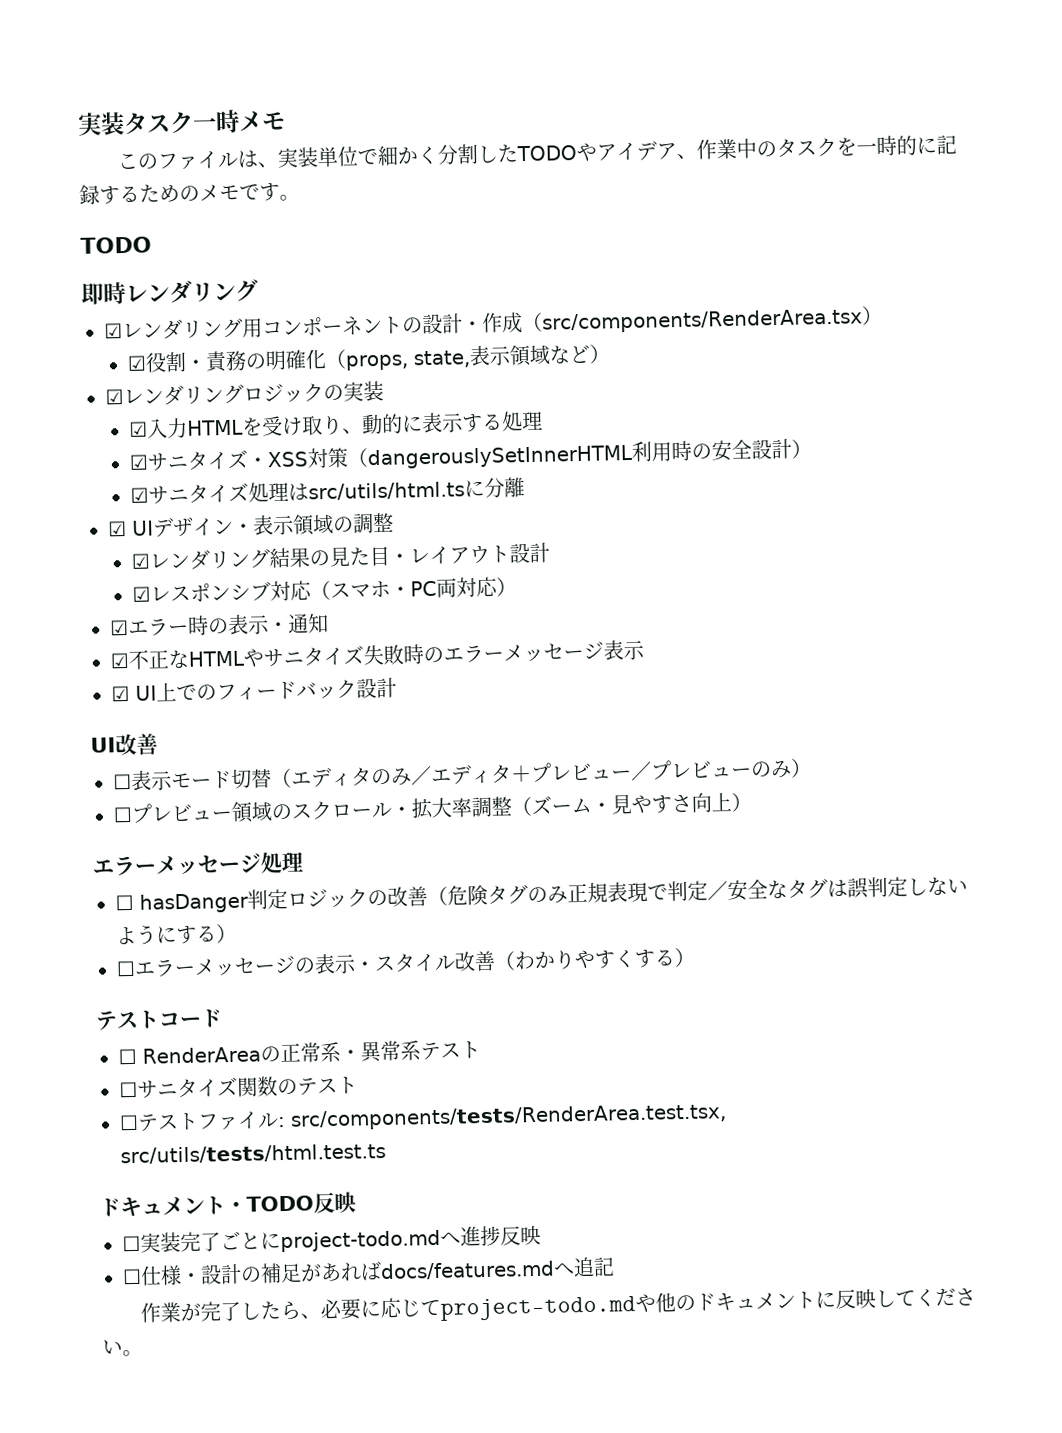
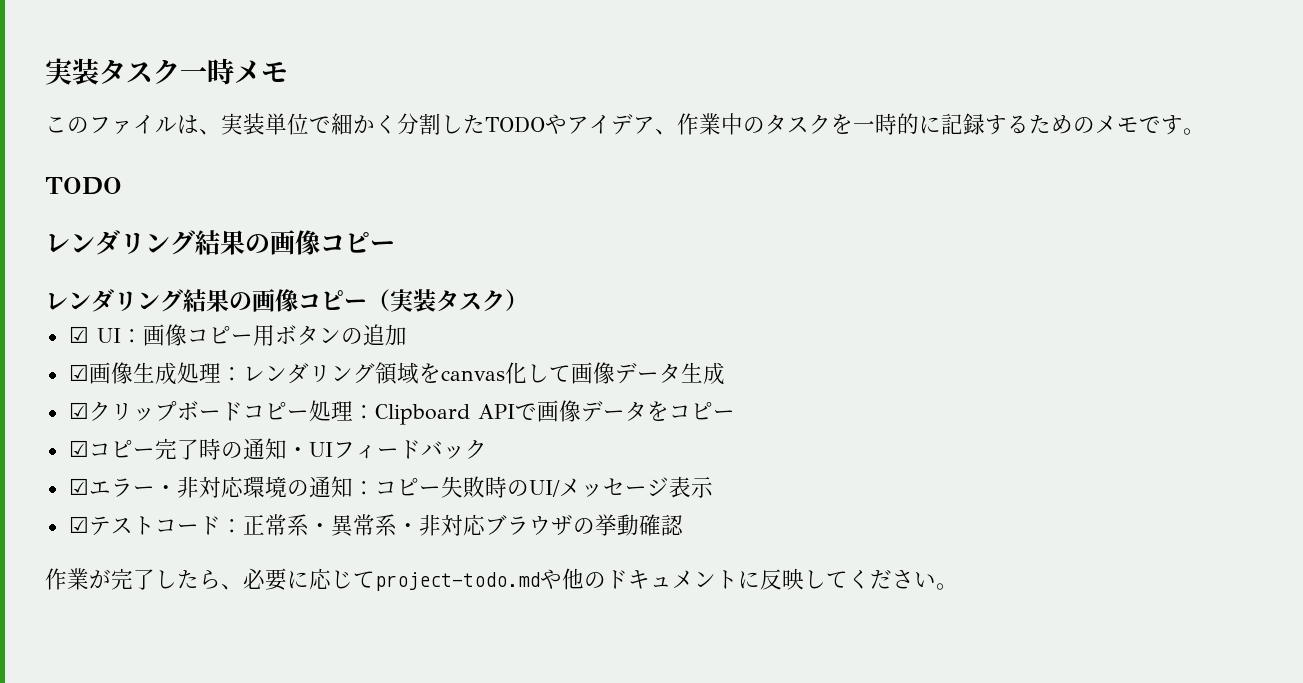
[81,279,258,305] [104,305,883,340] [127,344,611,373] [105,380,384,406] [129,411,544,439] [129,438,813,471] [130,477,526,504] [108,512,394,538] [131,542,551,570] [132,576,518,602] [110,613,329,636] [110,645,364,670] 即時レンダリング // ☑レンダリング用コンポーネントの設計・作成（src/components/RenderArea.tsx） // ☑役割・責務の明確化（props, state,表示領域など） // ☑レンダリングロジックの実装 // ☑入力HTMLを受け取り、動的に表示する処理 // ☑サニタイズ・XSS対策（dangerouslySetInnerHTML利用時の安全設計） // ☑サニタイズ処理はsrc/utils/html.tsに分離 // ☑ UIデザイン・表示領域の調整 // ☑レンダリング結果の見た目・レイアウト設計 // ☑レスポンシブ対応（スマホ・PC両対応） // ☑エラー時の表示・通知 // ☑不正なHTMLやサニタイズ -> [45,230,395,255] [45,289,528,312] [68,324,407,346] [68,362,725,385] [68,400,735,425] [68,438,487,460] [68,476,441,498] レンダリング結果の画像コピー // レンダリング結果の画像コピー（実装タスク） // ☑ UI：画像コピー用ボタンの追加 // ☑画像生成処理：レンダリング領域をcanvas化して画像データ生成 // ☑クリップボードコピー処理：Clipboard APIで画像データをコピー // ☑コピー完了時の通知・UIフィードバック // ☑エラー・非対応環境の通知：コピー
[443,644,504,663] エラー -> [528,480,560,497] UI/
[135,677,397,702] [90,733,158,756] [113,758,812,791] [113,792,752,823] [92,851,304,877] [115,876,968,914] [116,923,237,945] [116,947,696,977] UI上でのフィードバック設計 // UI改善 // ☐表示モード切替（エディタのみ／エディタ＋プレビュー／プレビューのみ） // ☐プレビュー領域のスクロール・拡大率調整（ズーム・見やすさ向上） // エラーメッセージ処理 // ☐ hasDanger判定ロジックの改善（危険タグのみ正規表現で判定／安全なタグは誤判定しないようにする） // ☐エラーメッセージの表示・スタイル改善（わかりやすくする） // -> (89, 524) none
[118,1046,281,1065] // ☐ RenderAreaの -> [220,519,243,533] ：
[419,1041,481,1061] [119,1076,358,1098] [119,1103,727,1132] [120,1142,386,1165] [99,1191,356,1218] [122,1224,541,1253] [122,1256,615,1286] テスト // ☐サニタイズ関数のテスト // ☐テストファイル: src/components/tests/RenderArea.test.tsx, src/utils/tests/html.test.ts // ドキュメント・TODO反映 // ☐実装完了ごとにproject-todo.mdへ進捗反映 // ☐仕様・設計の補足があればdocs/features.mdへ追記 -> [396,514,684,536] ・非対応ブラウザの挙動確認

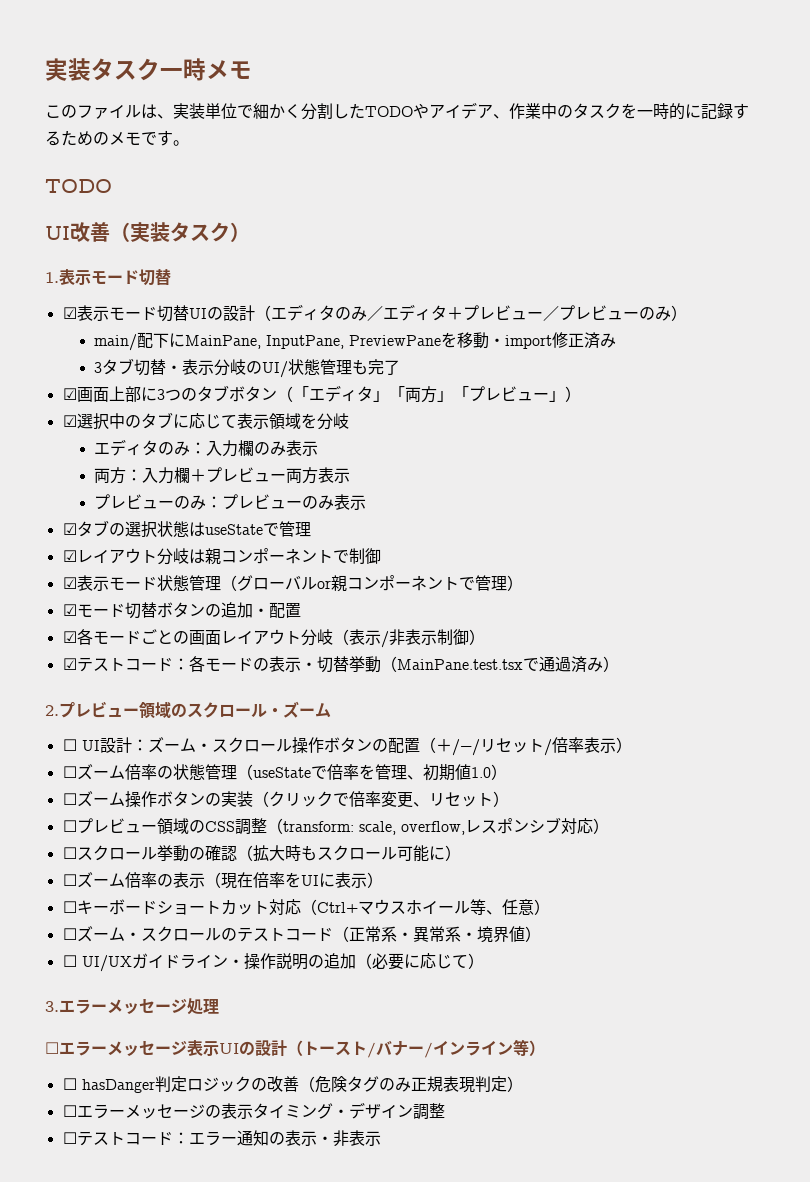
[45,230,395,255] [45,289,528,312] [68,324,275,346] レンダリング結果の画像コピー // レンダリング結果の画像コピー（実装タスク） // ☑ UI：画像コピー用 -> [45,222,250,242] [45,269,171,286] [62,304,687,322] [94,332,617,351] [94,358,401,378] [62,385,581,403] [62,412,349,430] [94,439,319,457] [94,467,351,484] [94,494,367,510] [62,520,311,538] [62,548,381,565] [62,575,523,592] [62,602,157,619] UI改善（実装タスク） // 1.表示モード切替 // ☑表示モード切替UIの設計（エディタのみ／エディタ＋プレビュー／プレビューのみ） // main/配下にMainPane, InputPane, PreviewPaneを移動・import修正済み // 3タブ切替・表示分岐のUI/状態管理も完了 // ☑画面上部に3つのタブボタン（「エディタ」「両方」「プレビュー」） // ☑選択中のタブに応じて表示領域を分岐 // エディタのみ：入力欄のみ表示 // 両方：入力欄＋プレビュー両方表示 // プレビューのみ：プレビューのみ表示 // ☑タブの選択状態はuseStateで管理 // ☑レイアウト分岐は親コンポーネントで制御 // ☑表示モード状態管理（グローバルor親コンポーネントで管理） // ☑モード切替
[68,362,725,385] [68,400,735,425] [68,438,487,460] [68,476,713,498] // ☑画像生成処理：レンダリング領域をcanvas化して画像データ生成 // ☑クリップボードコピー処理：Clipboard APIで画像データをコピー // ☑コピー完了時の通知・UIフィードバック // ☑エラー・非対応環境の通知：コピー失敗時のUI/メッセージ表示 -> [252,602,301,618] [62,629,485,648] ・配置 // ☑各モードごとの画面レイアウト分岐（表示/非表示制御）
[242,514,684,537] [45,568,958,591] 正常系・異常系・非対応ブラウザの挙動確認 // 作業が完了したら、必要に応じてproject-todo.mdや他のドキュメントに反映してください。 -> [188,656,619,673] [45,701,331,719] [62,737,632,756] [62,764,507,781] [62,791,509,808] [62,817,609,835] [62,845,461,862] [62,872,383,889] [62,899,550,915] [62,926,541,943] [62,953,484,972] [45,998,219,1015] [45,1039,545,1058] [62,1076,523,1093] [62,1102,445,1120] [62,1130,381,1147] 各モードの表示・切替挙動（MainPane.test.tsxで通過済み） // 2.プレビュー領域のスクロール・ズーム // ☐ UI設計：ズーム・スクロール操作ボタンの配置（＋/−/リセット/倍率表示） // ☐ズーム倍率の状態管理（useStateで倍率を管理、初期値1.0） // ☐ズーム操作ボタンの実装（クリックで倍率変更、リセット） // ☐プレビュー領域のCSS調整（transform: scale, overflow,レスポンシブ対応） // ☐スクロール挙動の確認（拡大時もスクロール可能に） // ☐ズーム倍率の表示（現在倍率をUIに表示） // ☐キーボードショートカット対応（Ctrl+マウスホイール等、任意） // ☐ズーム・スクロールのテストコード（正常系・異常系・境界値） // ☐ UI/UXガイドライン・操作説明の追加（必要に応じて） // 3.エラーメッセージ処理 // ☐エラーメッセージ表示UIの設計（トースト/バナー/インライン等） // ☐ hasDanger判定ロジックの改善（危険タグのみ正規表現判定） // ☐エラーメッセージの表示タイミング・デザイン調整 // ☐テストコード：エラー通知の表示・非表示

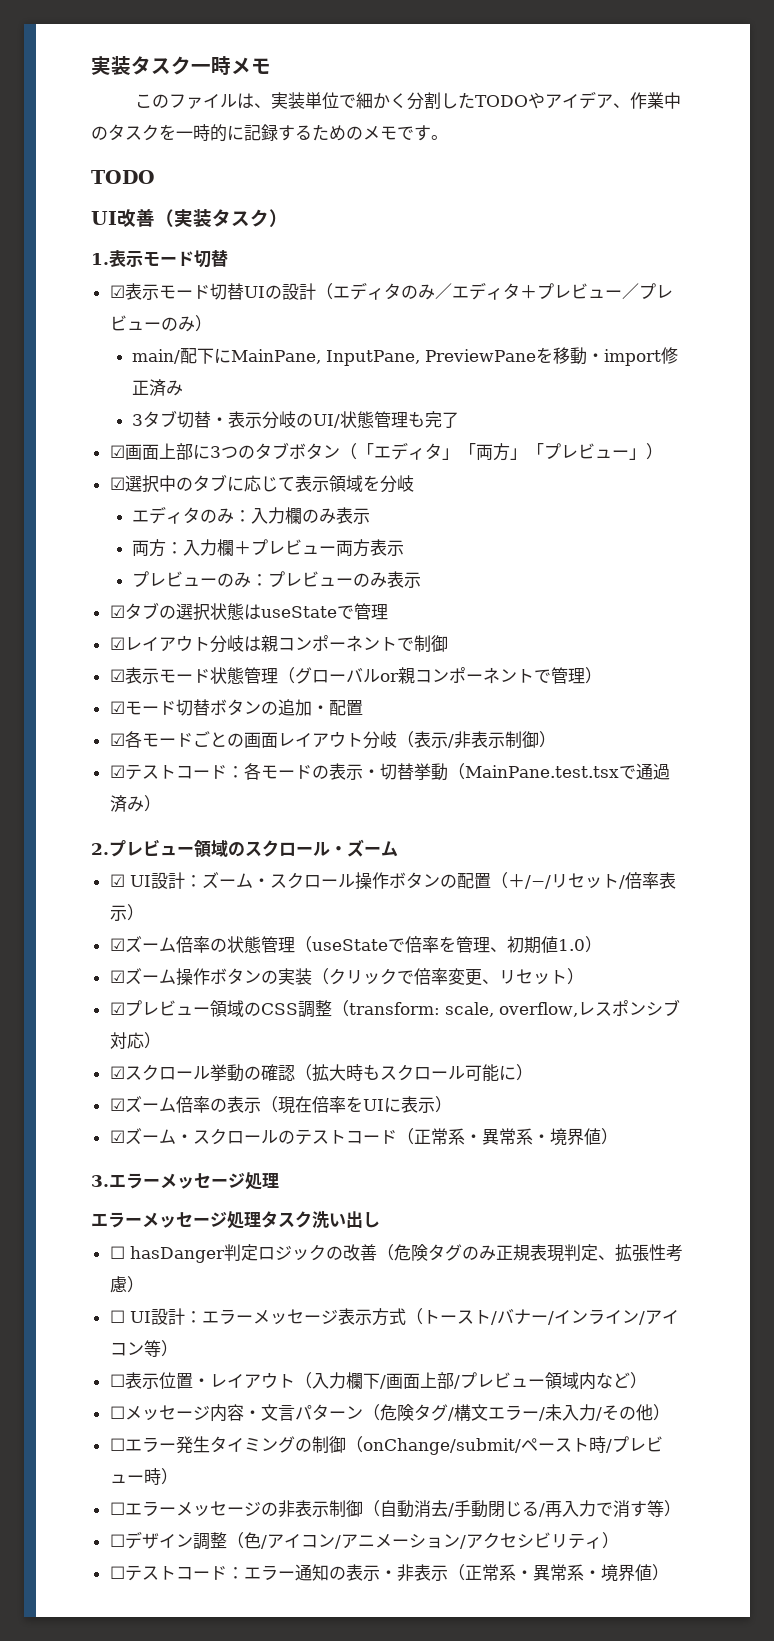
[62,739,77,751] ☐ -> [109,874,125,887] ☑
[62,766,77,778] ☐ -> [109,938,125,951] ☑
[62,793,77,805] ☐ -> [109,970,125,983] ☑
[62,820,77,832] ☐ -> [109,1002,125,1015] ☑
[62,847,77,859] ☐ -> [109,1066,125,1079] ☑
[62,874,77,886] ☐ -> [109,1098,125,1111] ☑
[62,899,550,915] [62,928,77,940] ☐キーボードショートカット対応（Ctrl+マウスホイール等、任意） // ☐ -> [109,1130,125,1143] ☑
[62,953,484,972] // ☐ UI/UXガイドライン・操作説明の追加（必要に応じて） -> (618, 1136) none
[45,1039,545,1058] ☐エラーメッセージ表示UIの設計（トースト/バナー/インライン等） -> [91,1211,380,1229] エラーメッセージ処理タスク洗い出し
(507, 1084) none -> [597,1244,683,1262] [109,1276,144,1293] [109,1308,679,1326] [109,1340,178,1357] [109,1372,647,1390] [109,1404,670,1422] [109,1436,663,1455] [109,1468,161,1485] 、拡張性考慮） // ☐ UI設計：エラーメッセージ表示方式（トースト/バナー/インライン/アイコン等） // ☐表示位置・レイアウト（入力欄下/画面上部/プレビュー領域内など） // ☐メッセージ内容・文言パターン（危険タグ/構文エラー/未入力/その他） // ☐エラー発生タイミングの制御（onChange/submit/ペースト時/プレビュー時
[220,1102,445,1120] 表示タイミング・デザイン調整 -> [277,1500,681,1518] [109,1531,619,1550] 非表示制御（自動消去/手動閉じる/再入力で消す等） // ☐デザイン調整（色/アイコン/アニメーション/アクセシビリティ）
(381, 1138) none -> [447,1564,669,1582] （正常系・異常系・境界値）

